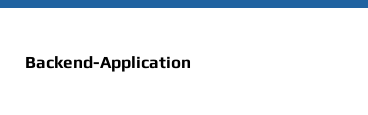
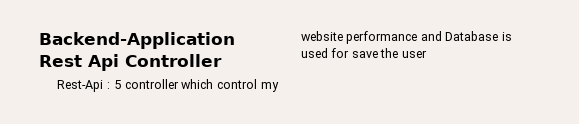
(191, 64) none -> [39,54,222,71] [57,79,279,92] [301,31,512,44] [301,48,427,58] Rest Api Controller // Rest-Api : 5 controller which control my website performance and Database is used for save the user

